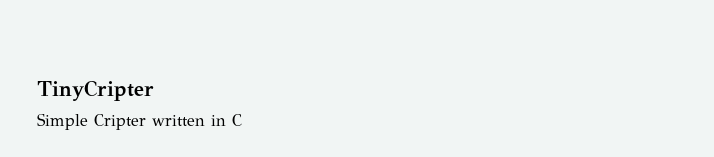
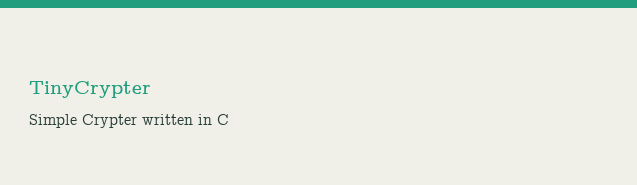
[37,80,154,101] TinyCripter -> [29,81,151,98] TinyCrypter
[94,114,146,130] Cripter -> [82,114,137,128] Crypter

